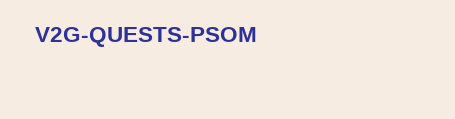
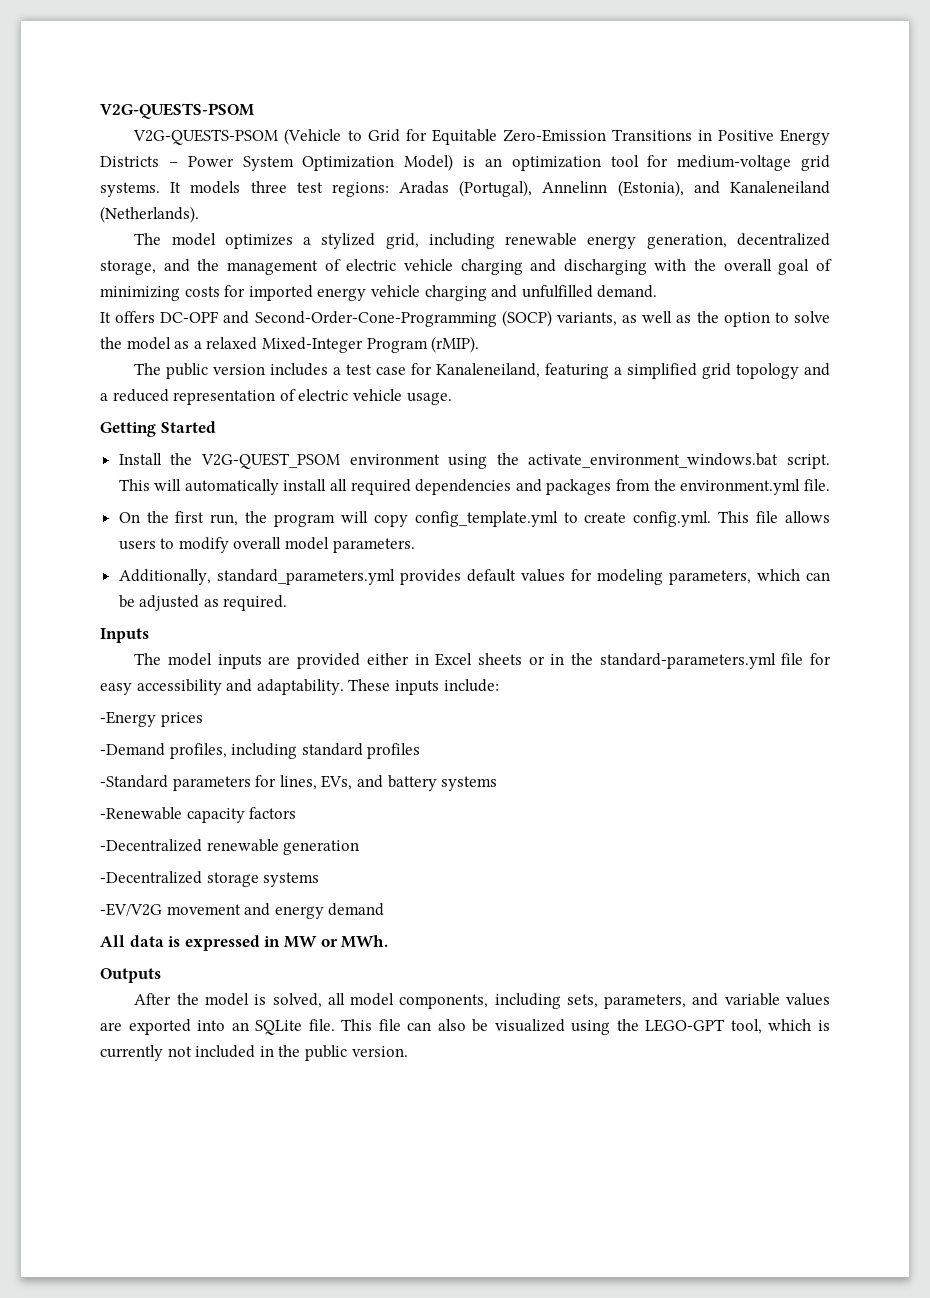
[35,27,257,47] V2G-QUESTS-PSOM -> [100,103,254,119] [133,128,830,145] [100,154,830,171] [100,180,830,197] [100,206,199,223] [134,233,831,249] [100,259,832,275] [100,285,658,301] [100,310,831,327] [100,336,480,353] [134,363,830,379] [100,389,452,405] [100,421,216,437] [118,453,830,469] [118,479,830,495] [118,511,830,527] [118,537,415,553] [118,569,830,585] [118,595,288,611] [100,628,149,643] [134,653,831,669] [100,679,499,695] [100,711,203,727] [100,743,421,759] [100,775,498,791] [100,807,297,823] [100,839,360,855] [100,871,320,887] [100,903,385,919] [100,935,389,951] [100,968,161,983] [134,993,830,1009] [100,1019,830,1035] [100,1045,408,1061] V2G-QUESTS-PSOM // V2G-QUESTS-PSOM (Vehicle to Grid for Equitable Zero-Emission Transitions in Positive Energy Districts – Power System Optimization Model) is an optimization tool for medium-voltage grid systems. It models three test regions: Aradas (Portugal), Annelinn (Estonia), and Kanaleneiland (Netherlands). // The model optimizes a stylized grid, including renewable energy generation, decentralized storage, and the management of electric vehicle charging and discharging with the overall goal of minimizing costs for imported energy vehicle charging and unfulfilled demand. // It offers DC-OPF and Second-Order-Cone-Programming (SOCP) variants, as well as the option to solve the model as a relaxed Mixed-Integer Program (rMIP). // The public version includes a test case for Kanaleneiland, featuring a simplified grid topology and a reduced representation of electric vehicle usage. // Getting Started // Install the V2G-QUEST_PSOM environment using the activate_environment_windows.bat script. This will automatically install all required dependencies and packages from the environment.yml file. // On the first run, the program will copy config_template.yml to create config.yml. This file allows users to modify overall model parameters. // Additionally, standard_parameters.yml provides default values for modeling parameters, which can be adjusted as required. // Inputs // The model inputs are provided either in Excel sheets or in the standard-parameters.yml file for easy accessibility and adaptability. These inputs include: // -Energy prices // -Demand profiles, including standard profiles // -Standard parameters for lines, EVs, and battery systems // -Renewable capacity factors // -Decentralized renewable generation // -Decentralized storage systems // -EV/V2G movement and energy demand // All data is expressed in MW or MWh. // Outputs // After the model is solved, all model components, including sets, parameters, and variable values are exported into an SQLite file. This file can also be visualized using the LEGO-GPT tool, which is currently not included in the public version.

